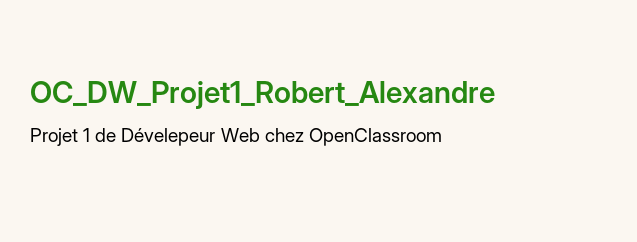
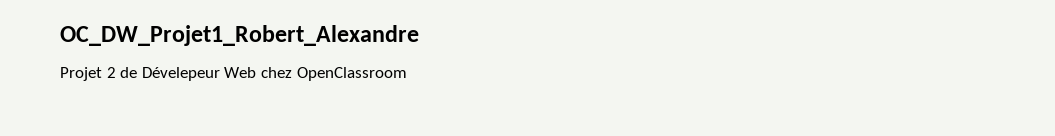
[83,128,91,142] 1 -> [106,67,116,78] 2

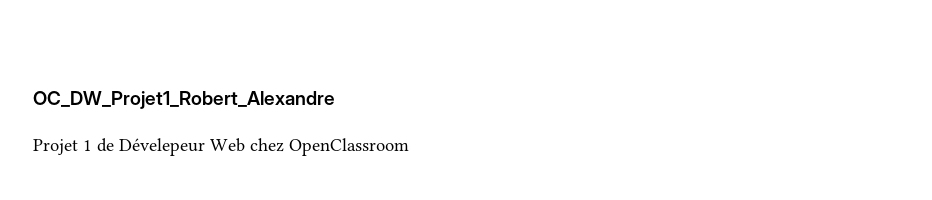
[106,67,116,78] 2 -> [83,140,92,151] 1

